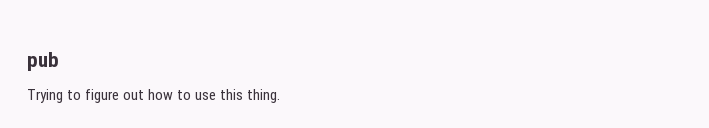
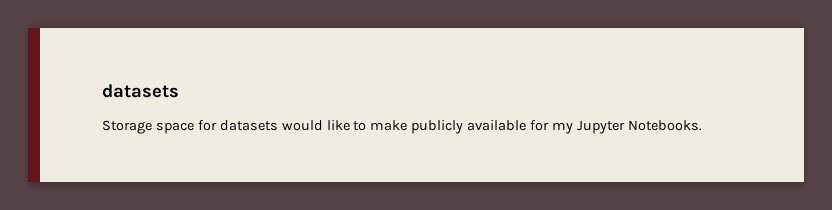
[27,52,59,71] [27,89,281,103] pub // Trying to figure out how to use this thing. -> [102,84,179,98] [102,120,702,134] datasets // Storage space for datasets would like to make publicly available for my Jupyter Notebooks.

